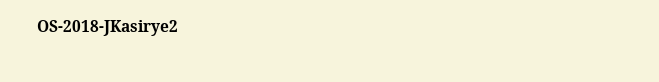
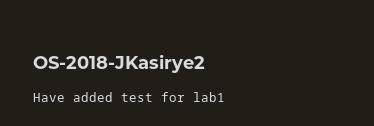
(178, 28) none -> [33,92,225,102] // Have added test for lab1

